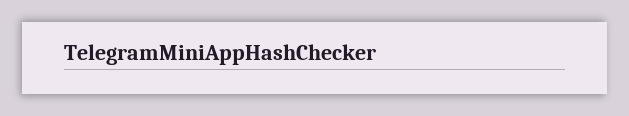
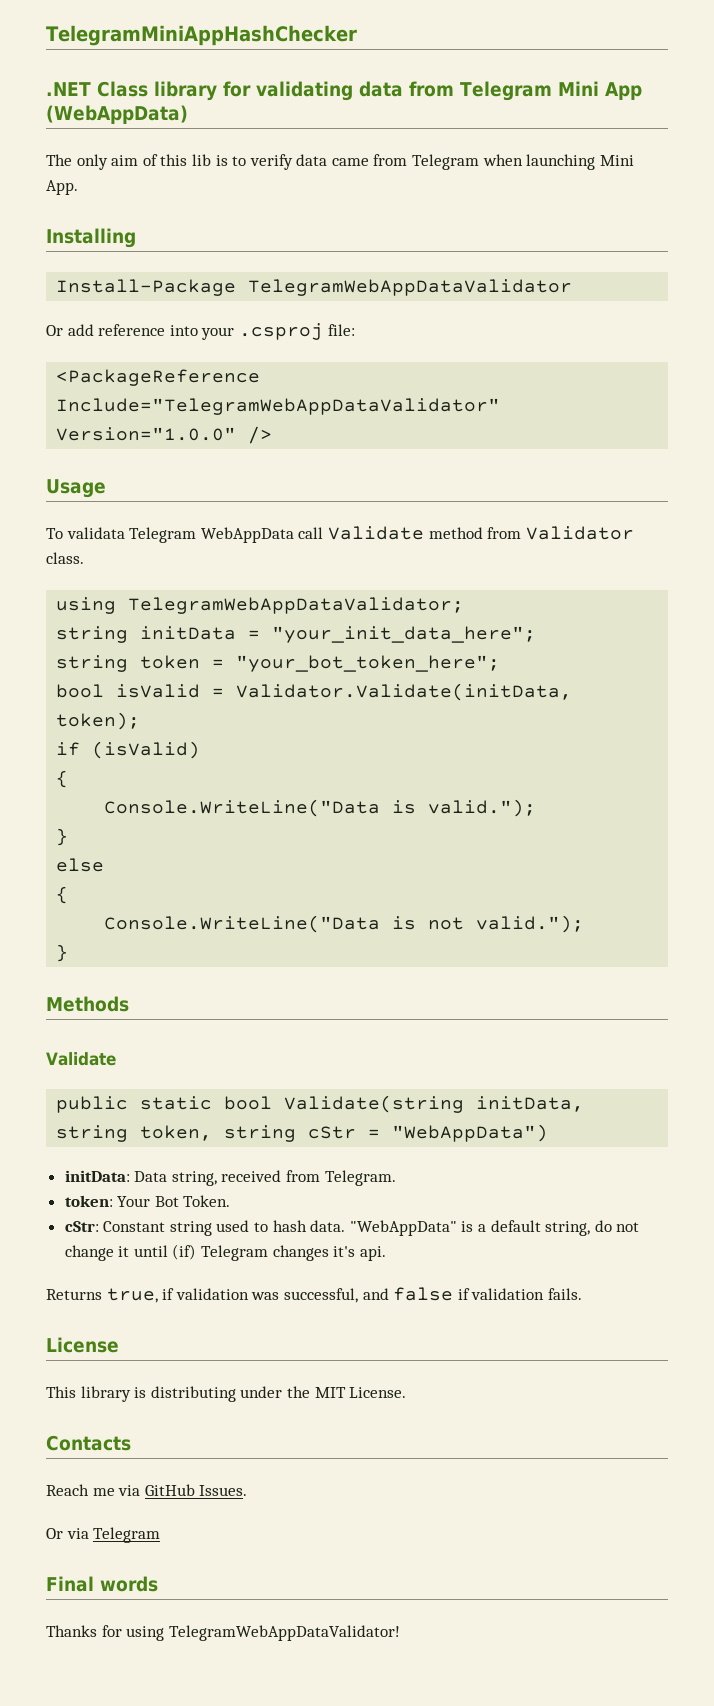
(376, 54) none -> [46,81,642,101] [46,105,188,124] [46,154,634,170] [46,180,78,195] [46,228,136,248] [56,279,573,296] [46,323,355,340] [56,369,261,386] [56,398,501,415] [56,426,273,444] [46,479,106,498] [46,526,634,543] [46,552,84,564] [56,597,465,614] [56,626,537,643] [56,655,501,672] [56,683,573,701] [56,712,141,730] [56,741,201,759] [56,770,69,788] [104,799,537,817] [56,828,69,846] [56,858,105,872] [56,886,69,904] [104,915,585,933] [56,944,69,962] [46,996,129,1012] [46,1052,116,1066] [56,1095,585,1113] [56,1124,549,1142] [64,1170,396,1186] [64,1195,231,1207] [64,1220,640,1236] [64,1244,386,1261] [46,1287,582,1303] [46,1337,119,1353] [46,1386,407,1402] [46,1435,131,1451] [46,1484,248,1496] [46,1527,161,1543] [46,1576,158,1592] [46,1625,400,1641] // .NET Class library for validating data from Telegram Mini App (WebAppData) // The only aim of this lib is to verify data came from Telegram when launching Mini App. // Installing // Install-Package TelegramWebAppDataValidator // Or add reference into your .csproj file: // <PackageReference Include="TelegramWebAppDataValidator" Version="1.0.0" /> // Usage // To validata Telegram WebAppData call Validate method from Validator class. // using TelegramWebAppDataValidator; // string initData = "your_init_data_here"; // string token = "your_bot_token_here"; // bool isValid = Validator.Validate(initData, token); // if (isValid) // { // Console.WriteLine("Data is valid."); // } // else // { // Console.WriteLine("Data is not valid."); // } // Methods // Validate // public static bool Validate(string initData, string token, string cStr = "WebAppData") // initData: Data string, received from Telegram. // token: Your Bot Token. // cStr: Constant string used to hash data. "WebAppData" is a default string, do not change it until (if) Telegram changes it's api. // Returns true, if validation was successful, and false if validation fails. // License // This library is distributing under the MIT License. // Contacts // Reach me via GitHub Issues. // Or via Telegram // Final words // Thanks for using TelegramWebAppDataValidator!

